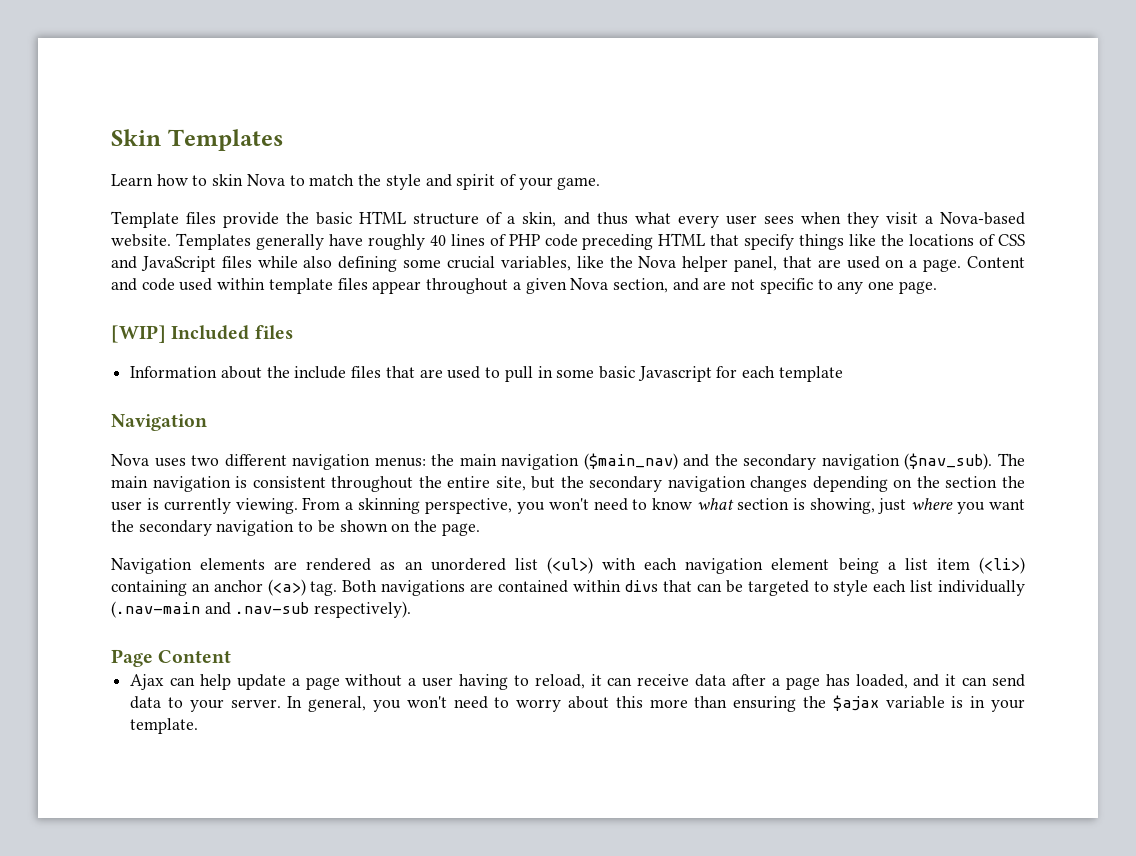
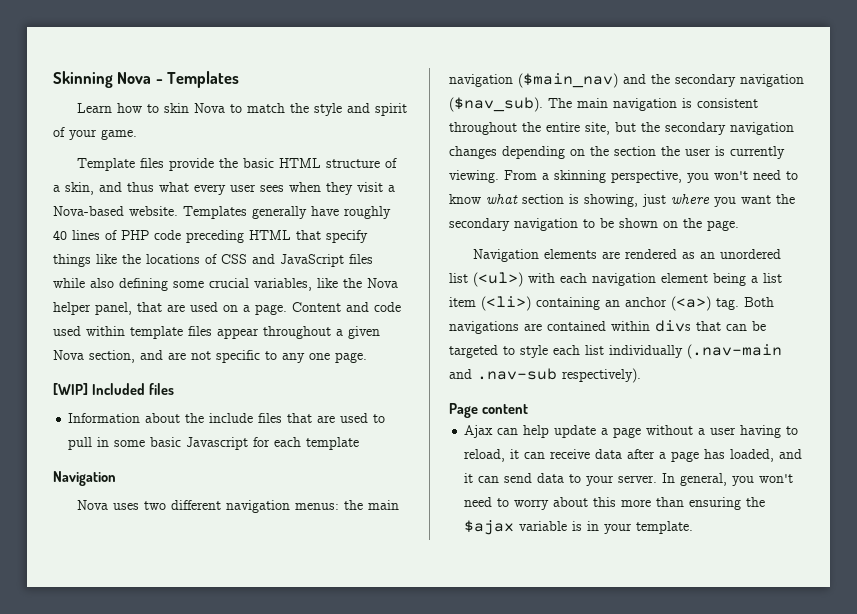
[111,129,161,146] Skin -> [53,71,163,88] Skinning Nova -
[158,650,232,663] Content -> [481,404,528,414] content

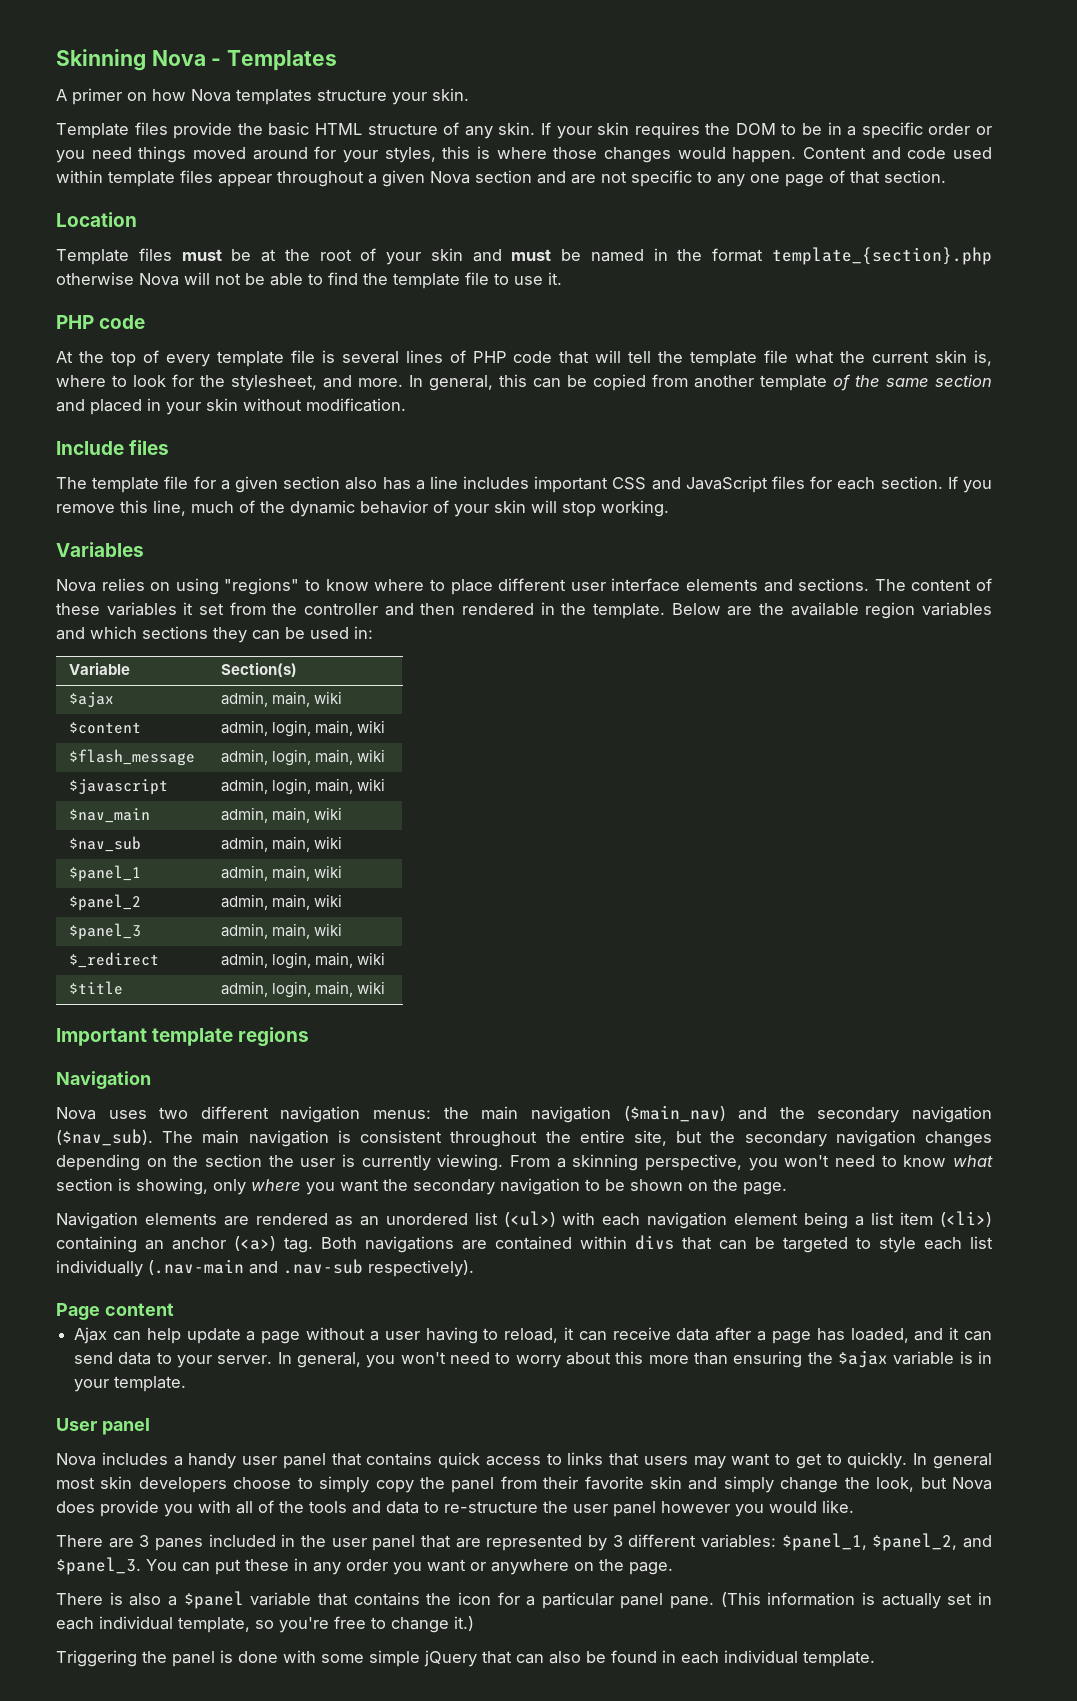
[77,103,408,116] [53,127,137,140] Learn how to skin Nova to match the style and spirit of your game. -> [56,88,469,105] A primer on how Nova templates structure your skin.
[53,182,395,195] [53,206,391,219] [53,230,368,243] [53,254,373,267] [53,278,398,291] [53,302,287,315] a skin, and thus what every user sees when they visit a Nova-based website. Templates generally have roughly 40 lines of PHP code preceding HTML that specify things like the locations of CSS and JavaScript files while also defining some crucial variables, like the Nova helper panel, that are used on a page. -> [464,122,993,139] [56,146,797,163] any skin. If your skin requires the DOM to be in a specific order or you need things moved around for your styles, this is where those changes would happen.
[89,350,135,363] section, -> [475,170,532,183] section
[335,352,367,363] [53,383,174,395] [68,413,386,423] [68,437,360,450] page. // [WIP] Included files // Information about the include files that are used to pull in some basic Javascript for each template -> [785,170,946,187] [56,212,137,227] [56,247,992,265] [56,272,562,289] [56,315,146,329] [56,350,992,367] [56,374,992,391] [56,398,406,415] [56,440,170,455] [56,476,992,493] [56,500,669,517] [56,542,144,557] [56,578,992,595] [56,602,992,619] [56,626,373,643] [68,662,130,675] [220,662,297,677] [68,692,114,707] [220,691,342,707] [68,722,141,734] [220,720,385,737] [68,749,195,766] [220,749,385,766] [68,779,168,795] [220,778,385,795] [68,808,150,823] [220,807,342,823] [68,836,141,852] [220,836,342,852] [68,865,141,882] [220,865,342,881] [68,894,141,911] [220,894,342,910] [68,923,141,940] [220,923,342,939] [68,952,159,968] [220,952,385,969] [68,981,123,995] [220,981,385,998] [56,1027,310,1047] page of that section. // Location // Template files must be at the root of your skin and must be named in the format template_{section}.php otherwise Nova will not be able to find the template file to use it. // PHP code // At the top of every template file is several lines of PHP code that will tell the template file what the current skin is, where to look for the stylesheet, and more. In general, this can be copied from another template of the same section and placed in your skin without modification. // Include files // The template file for a given section also has a line includes important CSS and JavaScript files for each section. If you remove this line, much of the dynamic behavior of your skin will stop working. // Variables // Nova relies on using "regions" to know where to place different user interface elements and sections. The content of these variables it set from the controller and then rendered in the template. Below are the available region variables and which sections they can be used in: // Variable | Section(s) // $ajax | admin, main, wiki // $content | admin, login, main, wiki // $flash_message | admin, login, main, wiki // $javascript | admin, login, main, wiki // $nav_main | admin, main, wiki // $nav_sub | admin, main, wiki // $panel_1 | admin, main, wiki // $panel_2 | admin, main, wiki // $panel_3 | admin, main, wiki // $_redirect | admin, login, main, wiki // $title | admin, login, main, wiki // Important template regions
[642,194,666,207] just -> [213,1179,246,1195] only
(694, 527) none -> [56,1418,150,1435] [56,1452,993,1469] [56,1476,993,1493] [56,1500,854,1517] [56,1533,992,1551] [56,1557,673,1575] [56,1591,992,1609] [56,1616,474,1633] [56,1650,875,1667] // User panel // Nova includes a handy user panel that contains quick access to links that users may want to get to quickly. In general most skin developers choose to simply copy the panel from their favorite skin and simply change the look, but Nova does provide you with all of the tools and data to re-structure the user panel however you would like. // There are 3 panes included in the user panel that are represented by 3 different variables: $panel_1, $panel_2, and $panel_3. You can put these in any order you want or anywhere on the page. // There is also a $panel variable that contains the icon for a particular panel pane. (This information is actually set in each individual template, so you're free to change it.) // Triggering the panel is done with some simple jQuery that can also be found in each individual template.

